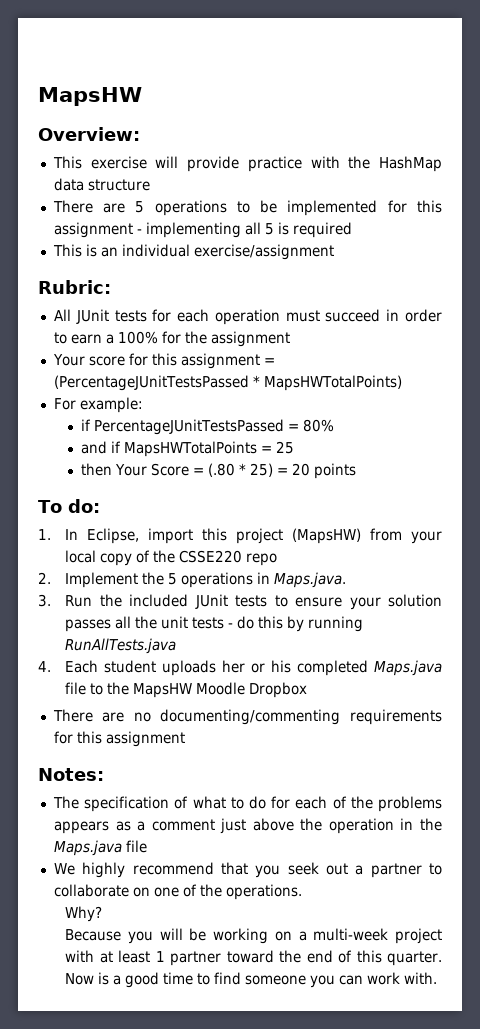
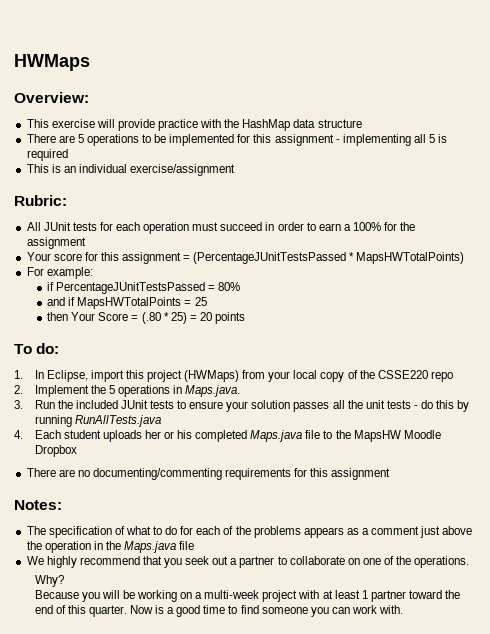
[38,87,142,106] MapsHW -> [14,54,90,71] HWMaps
[292,528,362,544] (MapsHW) -> [184,370,240,382] (HWMaps)

